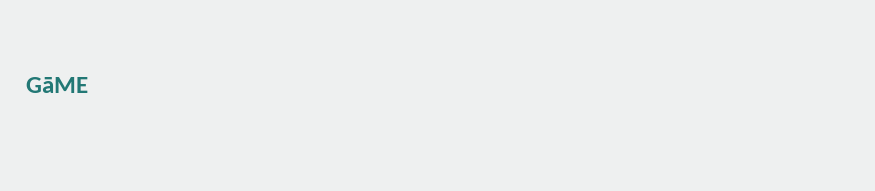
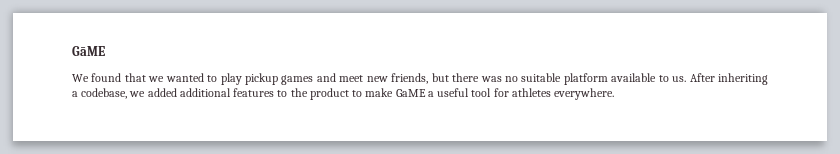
(88, 85) none -> [72,73,768,85] [72,88,615,100] // We found that we wanted to play pickup games and meet new friends, but there was no suitable platform available to us. After inheriting a codebase, we added additional features to the product to make GaME a useful tool for athletes everywhere.

